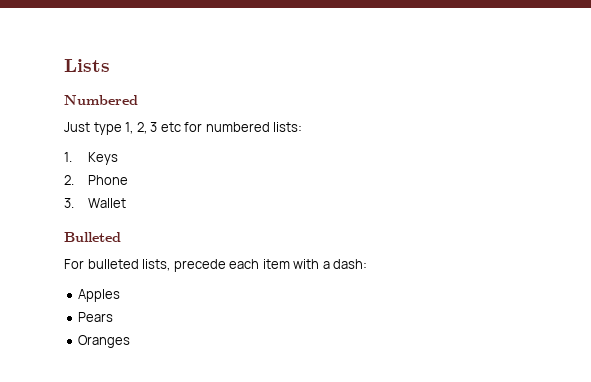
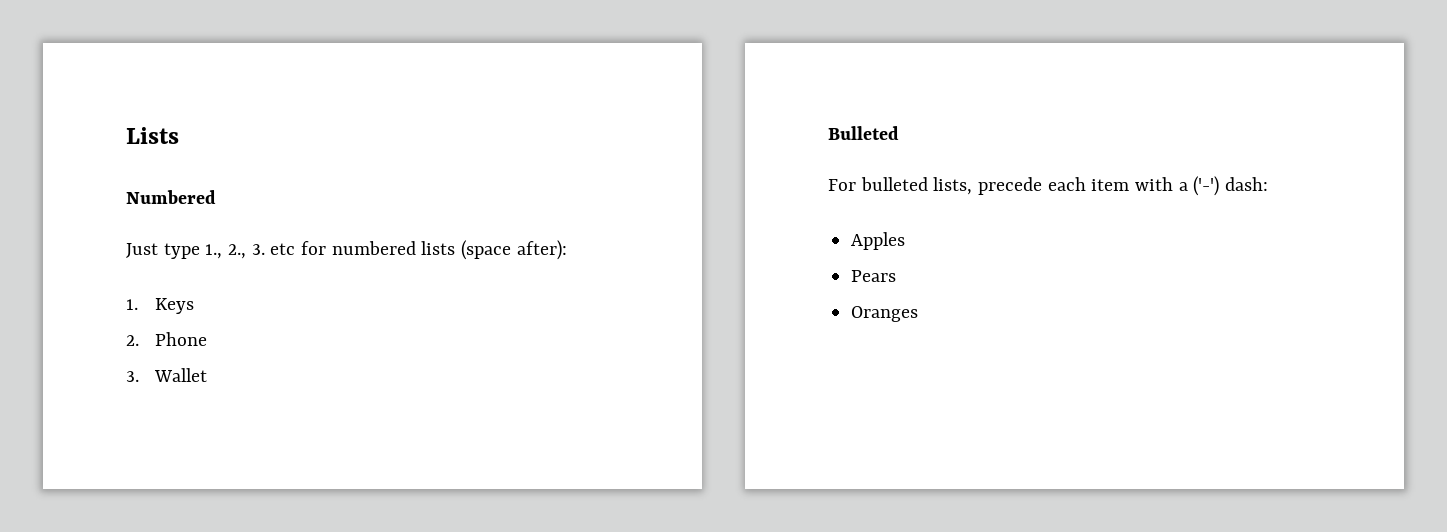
[125,122,303,134] 1, 2, 3 etc for numbered lists: -> [205,240,567,260] 1., 2., 3. etc for numbered lists (space after):
(330, 265) none -> [1193,176,1220,196] ('-')

